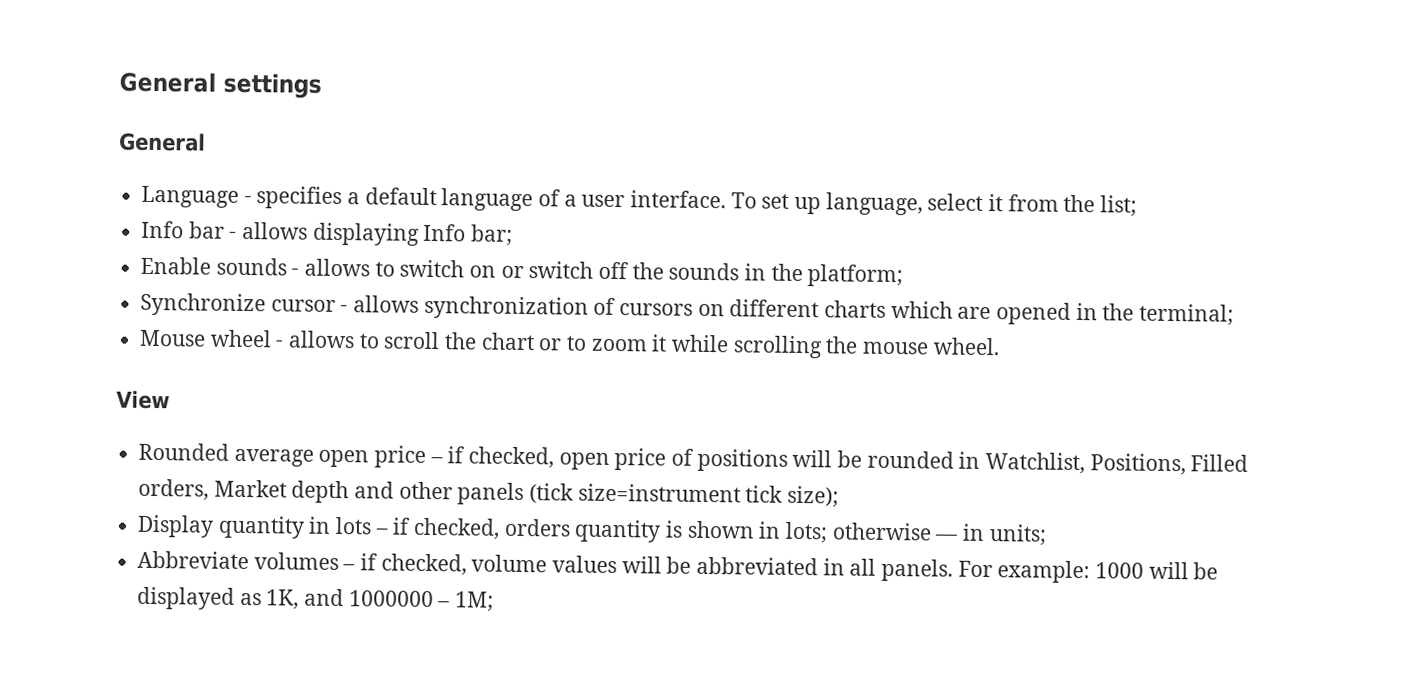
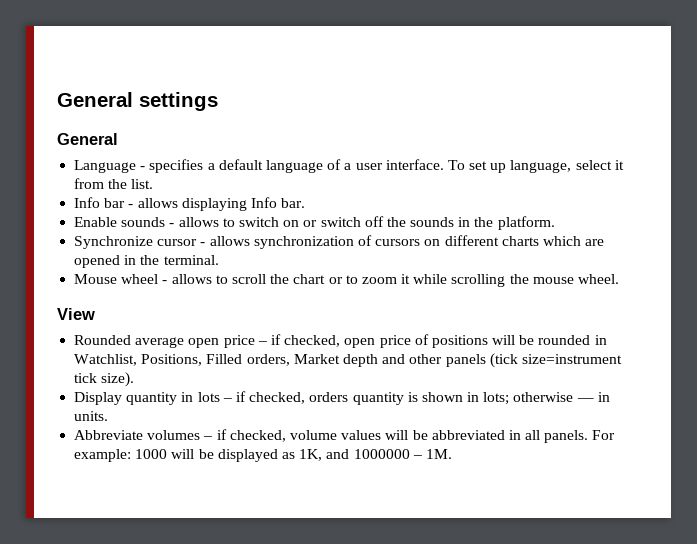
[1100,195,1138,217] list; -> [131,179,154,189] list.
[471,224,514,246] bar; -> [281,198,306,208] bar.
[807,264,904,288] platform; -> [497,216,555,230] platform.
[1139,303,1235,326] terminal; -> [163,255,219,265] terminal.
[787,485,840,508] size); -> [101,372,135,387] size).
[988,524,1047,546] units; -> [74,411,109,421] units.
[455,591,495,612] 1M; -> [425,449,452,459] 1M.

